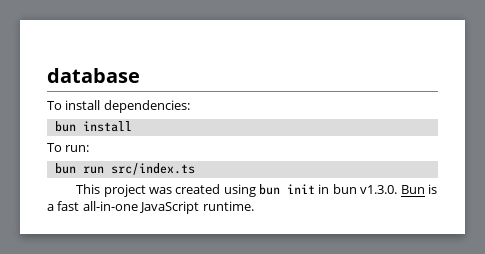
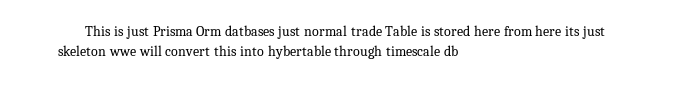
[47,68,140,83] [47,100,190,113] [54,121,132,132] [47,143,90,152] [54,163,195,175] [76,184,437,197] [47,201,254,214] database // To install dependencies: // bun install // To run: // bun run src/index.ts // This project was created using bun init in bun v1.3.0. Bun is a fast all-in-one JavaScript runtime. -> [85,25,605,39] [58,45,459,59] This is just Prisma Orm datbases just normal trade Table is stored here from here its just skeleton wwe will convert this into hybertable through timescale db

